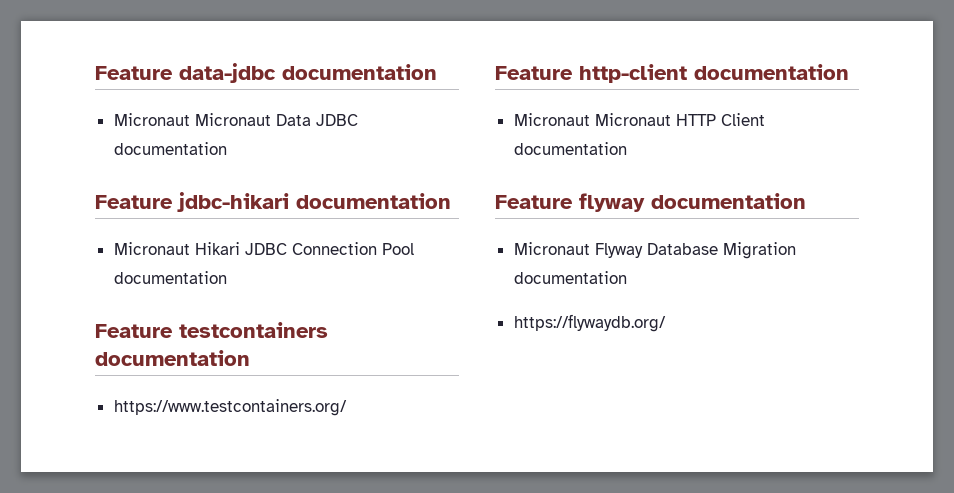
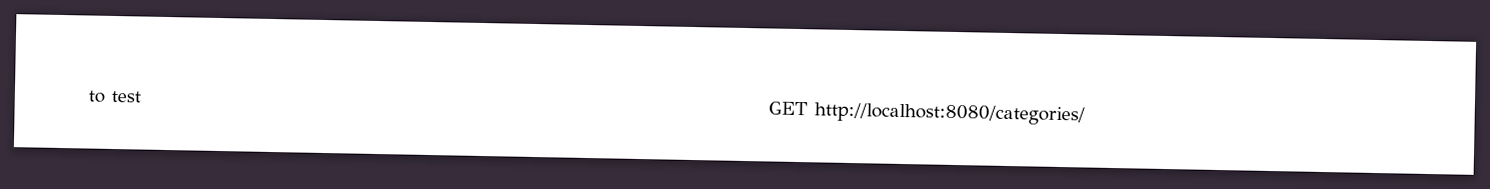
[95,63,437,83] [113,113,358,126] [113,142,227,155] [95,192,451,212] [113,242,414,255] [113,271,227,284] [95,322,328,338] [95,350,250,366] [113,399,347,416] [495,64,849,83] [513,113,765,126] [513,142,627,155] [495,193,806,212] [513,242,796,259] [513,271,627,284] [513,314,666,332] Feature data-jdbc documentation // Micronaut Micronaut Data JDBC documentation // Feature jdbc-hikari documentation // Micronaut Hikari JDBC Connection Pool documentation // Feature testcontainers documentation // https://www.testcontainers.org/ // Feature http-client documentation // Micronaut Micronaut HTTP Client documentation // Feature flyway documentation // Micronaut Flyway Database Migration documentation // https://flywaydb.org/ -> [88,90,141,103] [768,101,1085,126] to test // GET http://localhost:8080/categories/

